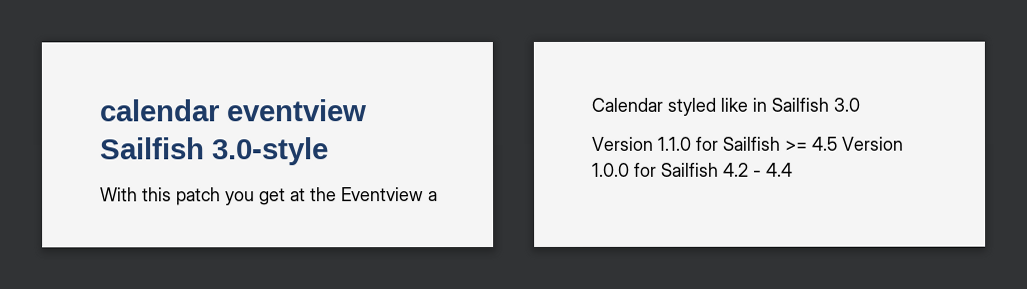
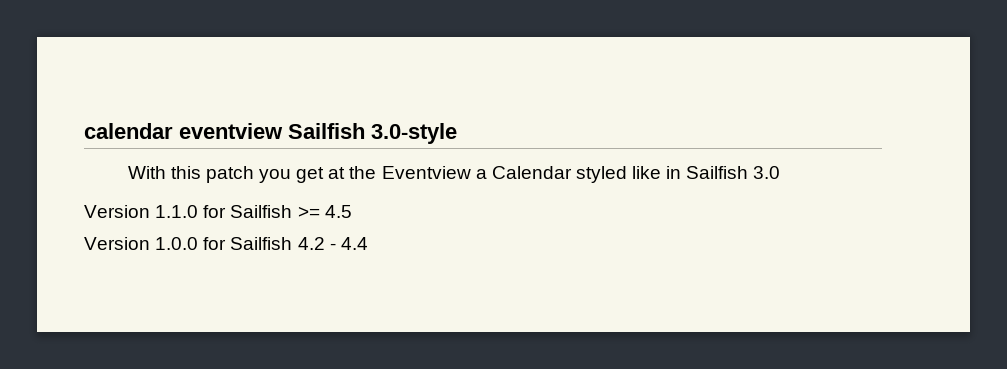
(838, 143) none -> (352, 211) //

